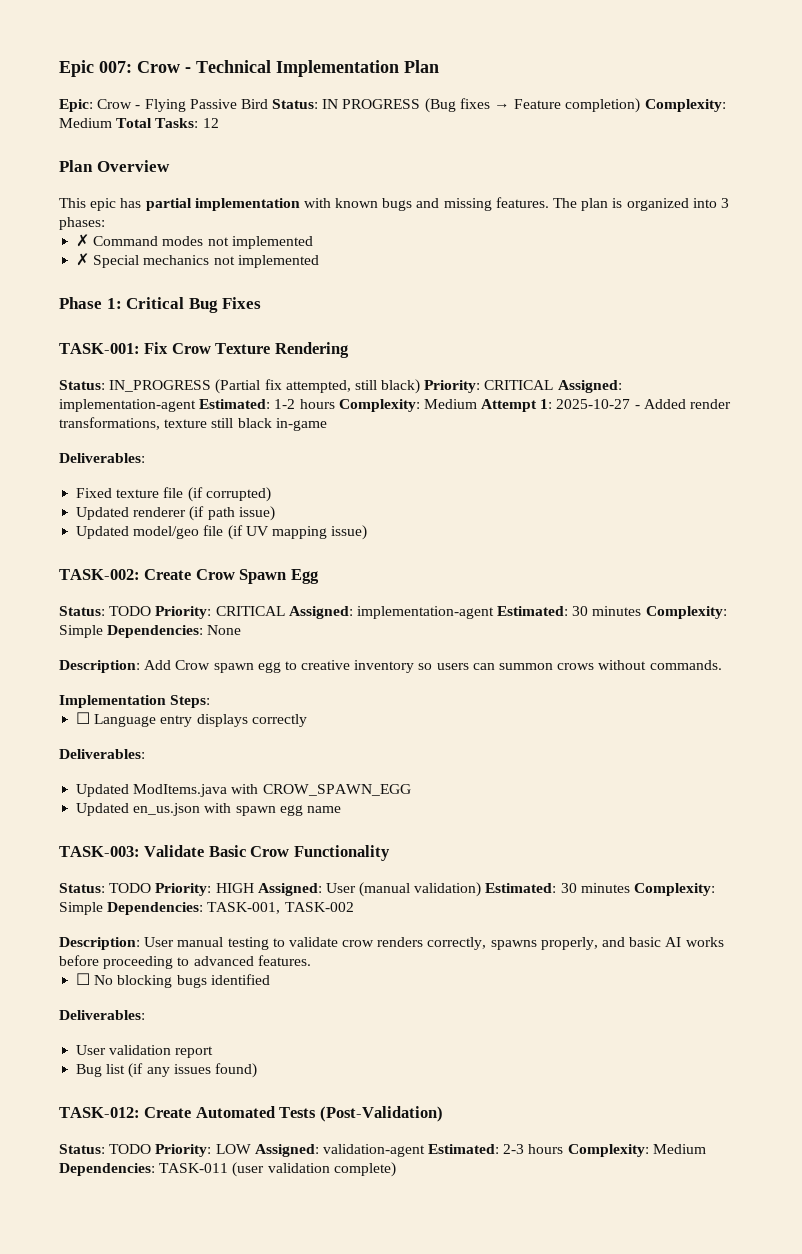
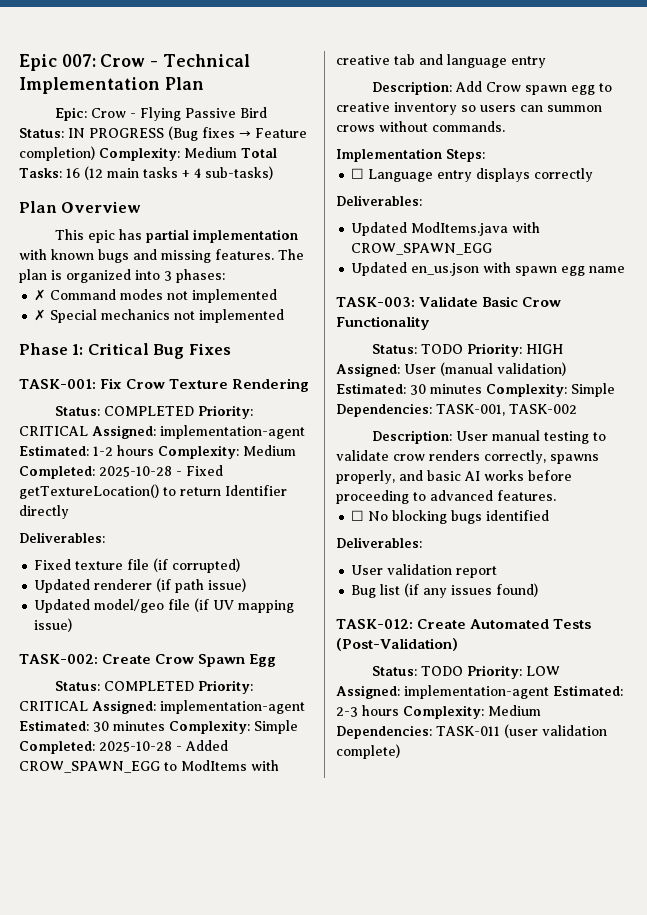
[202,118,219,128] 12 -> [65,166,273,180] 16 (12 main tasks + 4 sub-tasks)
[109,379,421,394] IN_PROGRESS (Partial fix attempted, still black) -> [104,406,195,416] COMPLETED
[481,399,732,412] [59,417,327,431] Attempt 1: 2025-10-27 - Added render transformations, texture still black in-game -> [19,465,223,479] [19,484,287,499] [19,505,69,519] Completed: 2025-10-28 - Fixed getTextureLocation() to return Identifier directly
[109,606,152,616] TODO -> [104,681,195,691] COMPLETED
[107,625,242,638] Dependencies: None -> [19,740,228,754] [19,760,279,773] [336,54,546,68] Completed: 2025-10-28 - Added CROW_SPAWN_EGG to ModItems with creative tab and language entry
[322,1144,425,1157] validation-agent -> [404,685,549,699] implementation-agent

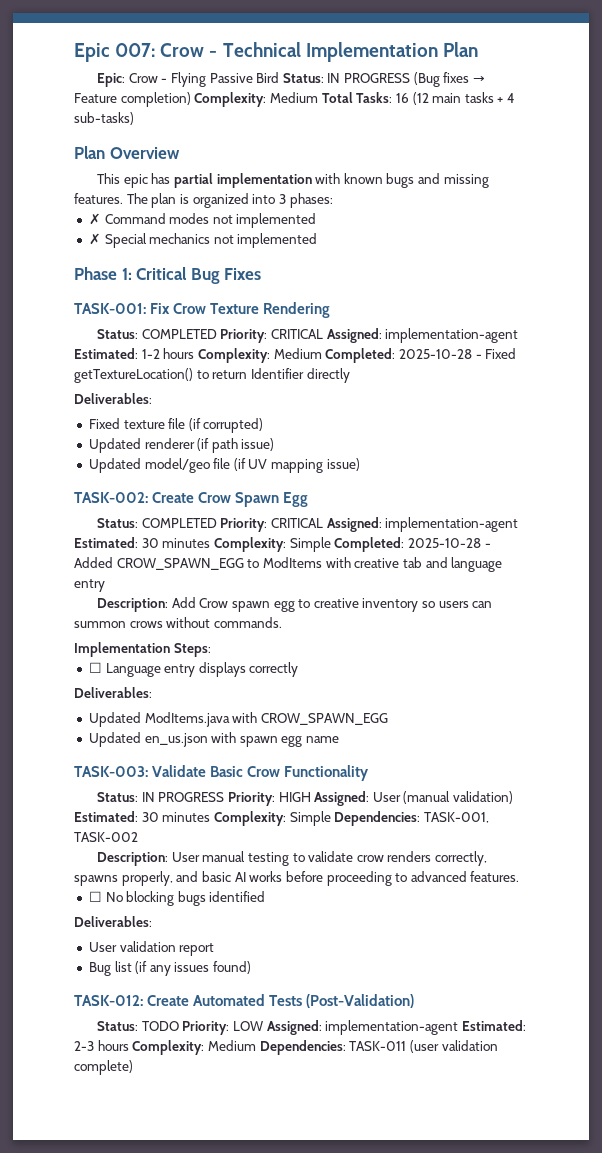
[421,344,464,354] TODO -> [141,792,225,802] IN PROGRESS

